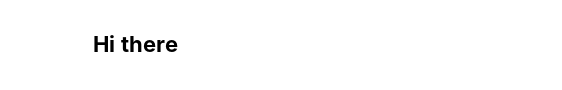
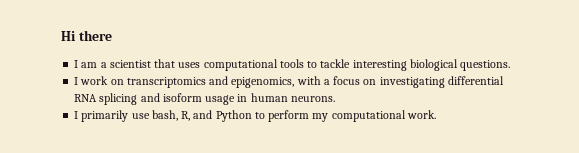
(178, 44) none -> [74,59,511,71] [74,76,504,88] [74,93,335,105] [74,110,436,122] // I am a scientist that uses computational tools to tackle interesting biological questions. // I work on transcriptomics and epigenomics, with a focus on investigating differential RNA splicing and isoform usage in human neurons. // I primarily use bash, R, and Python to perform my computational work.

